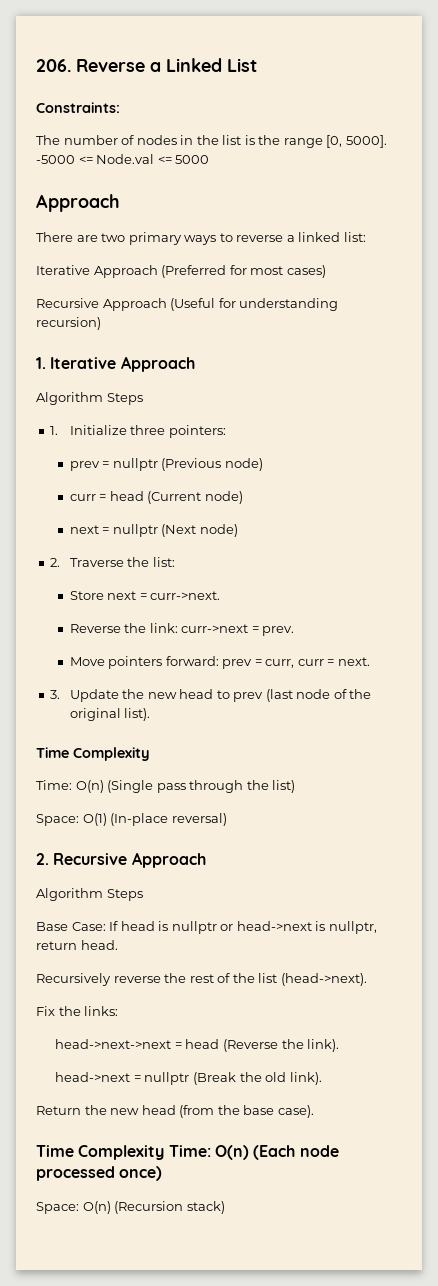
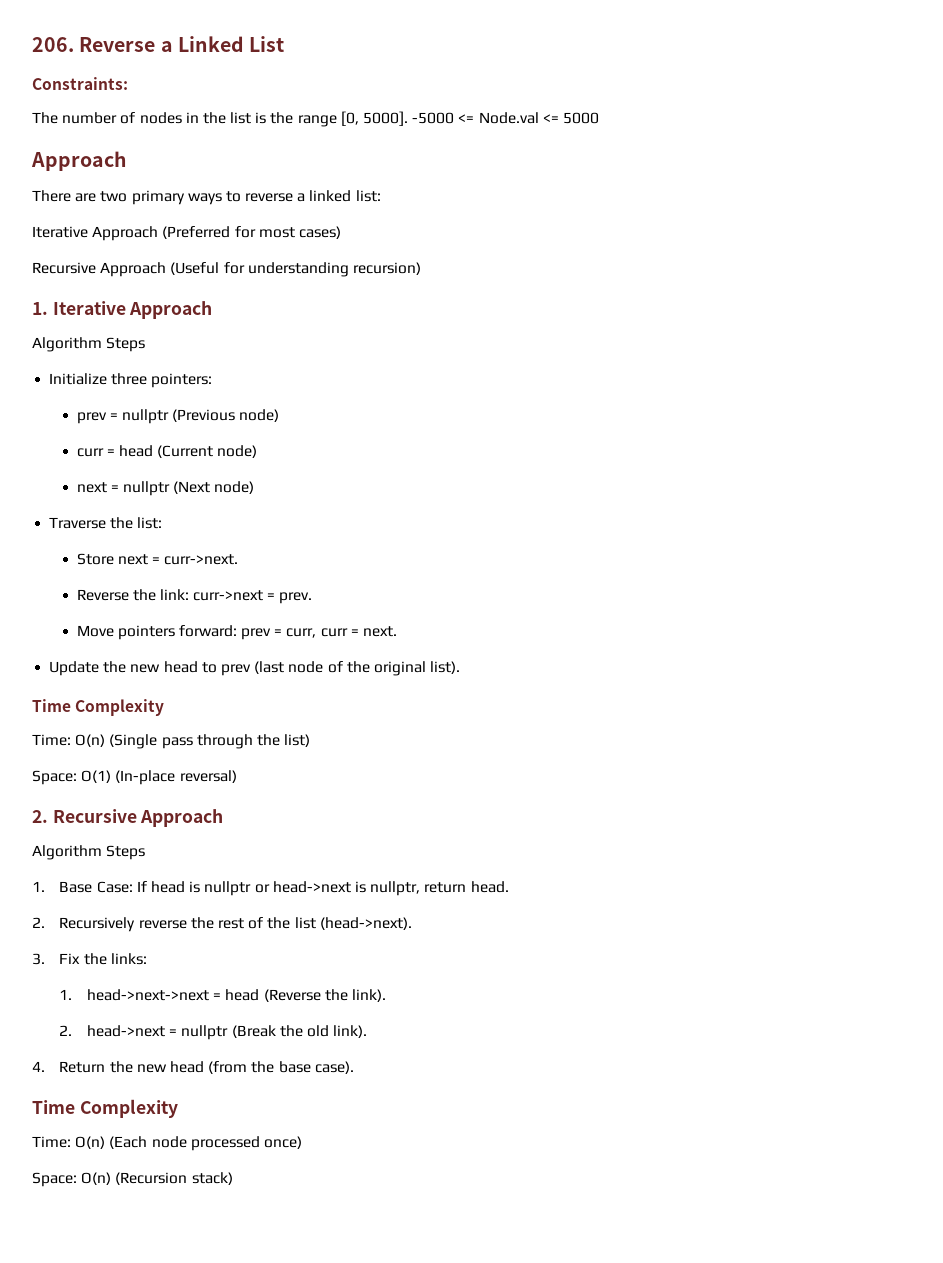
[50,426,59,435] 1. -> (146, 344) none
[50,558,61,567] 2. -> (255, 487) none
[50,690,61,699] 3. -> (398, 631) none
(143, 895) none -> [32,881,45,892] 1.
(118, 945) none -> [32,917,45,928] 2.
(367, 979) none -> [32,953,45,965] 3.
(119, 1011) none -> [59,989,73,1000] 1.
(340, 1045) none -> [59,1025,73,1036] 2.
(322, 1078) none -> [32,1061,45,1072] 4.
(165, 1152) none -> (178, 1108) //

